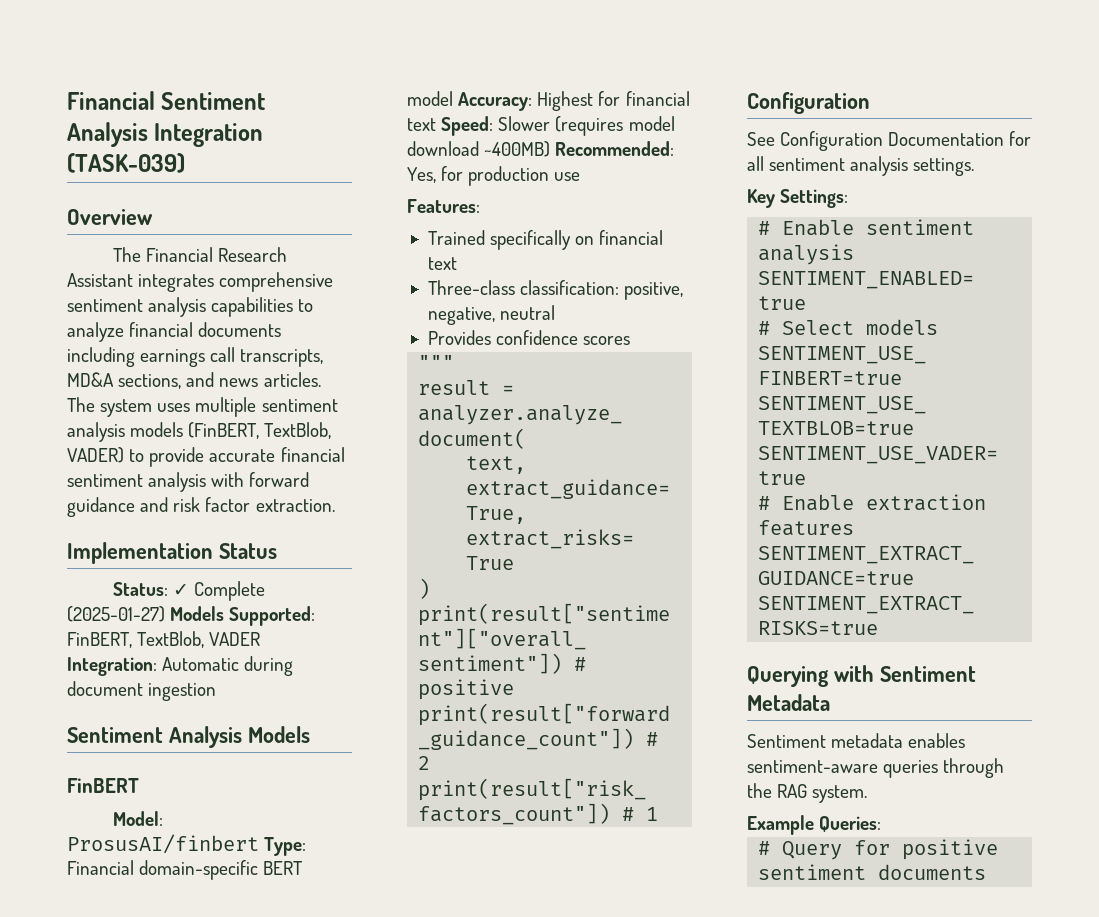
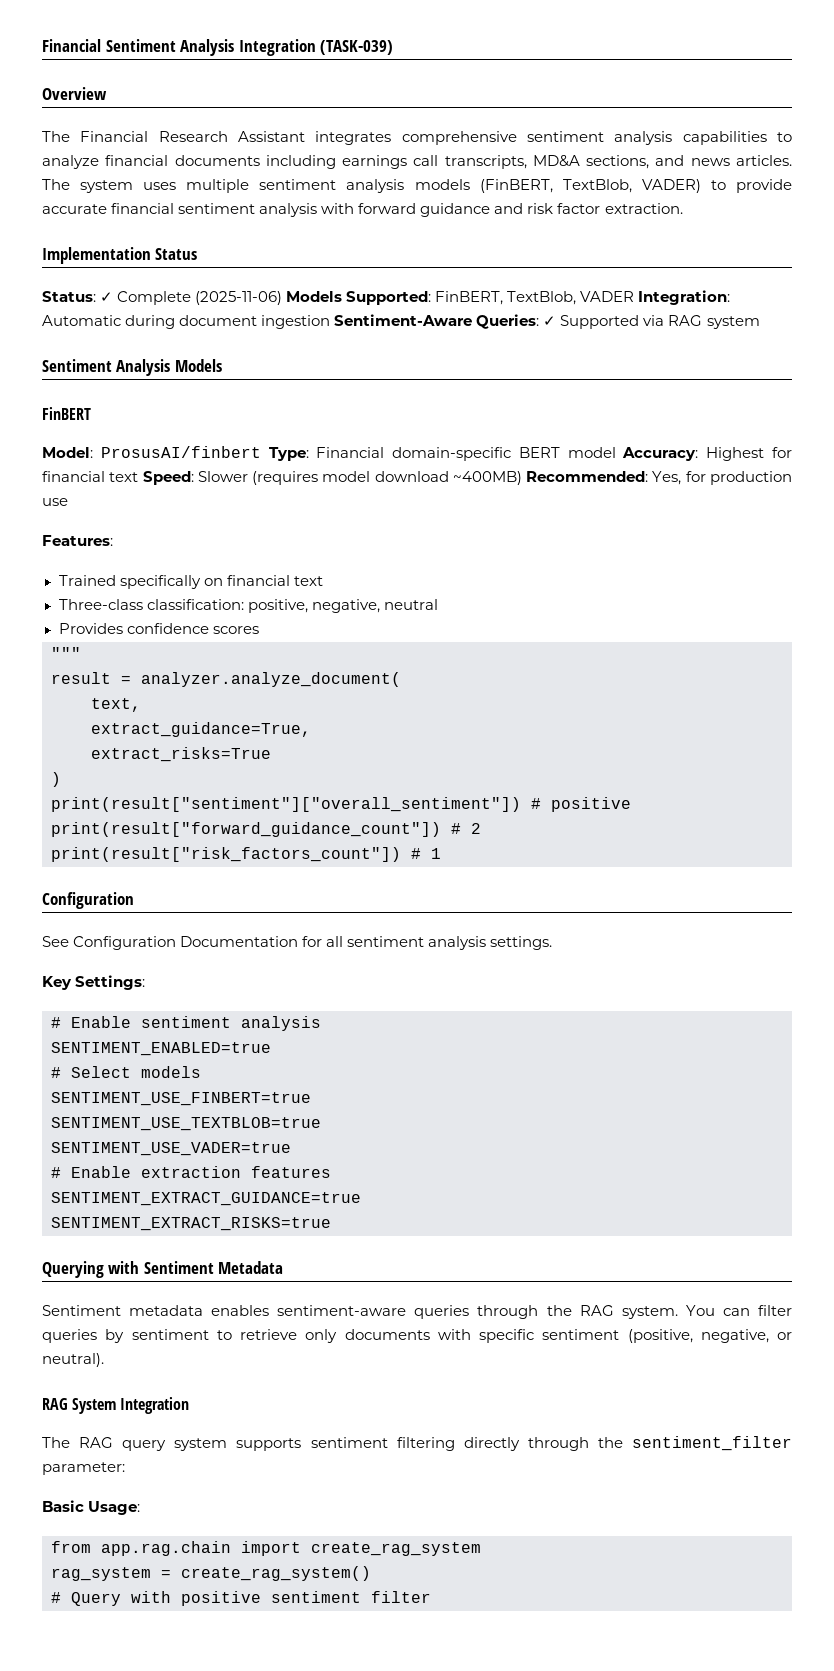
[67,606,165,622] (2025-01-27) -> [195,291,283,305] (2025-11-06)
(217, 692) none -> [334,314,760,329] Sentiment-Aware Queries: ✓ Supported via RAG system
[747,815,882,835] // Example Queries: -> [685,1305,793,1316] [42,1329,792,1343] [42,1353,104,1367] [42,1397,190,1414] [42,1436,793,1451] [42,1462,125,1475] [42,1500,141,1515] [51,1541,481,1556] [51,1566,371,1581] You can filter queries by sentiment to retrieve only documents with specific sentiment (positive, negative, or neutral). // RAG System Integration // The RAG query system supports sentiment filtering directly through the sentiment_filter parameter: // Basic Usage: // from app.rag.chain import create_rag_system // rag_system = create_rag_system()
[854,840,891,855] for -> [131,1591,171,1603] with
[878,864,987,880] documents -> [371,1591,431,1603] filter

